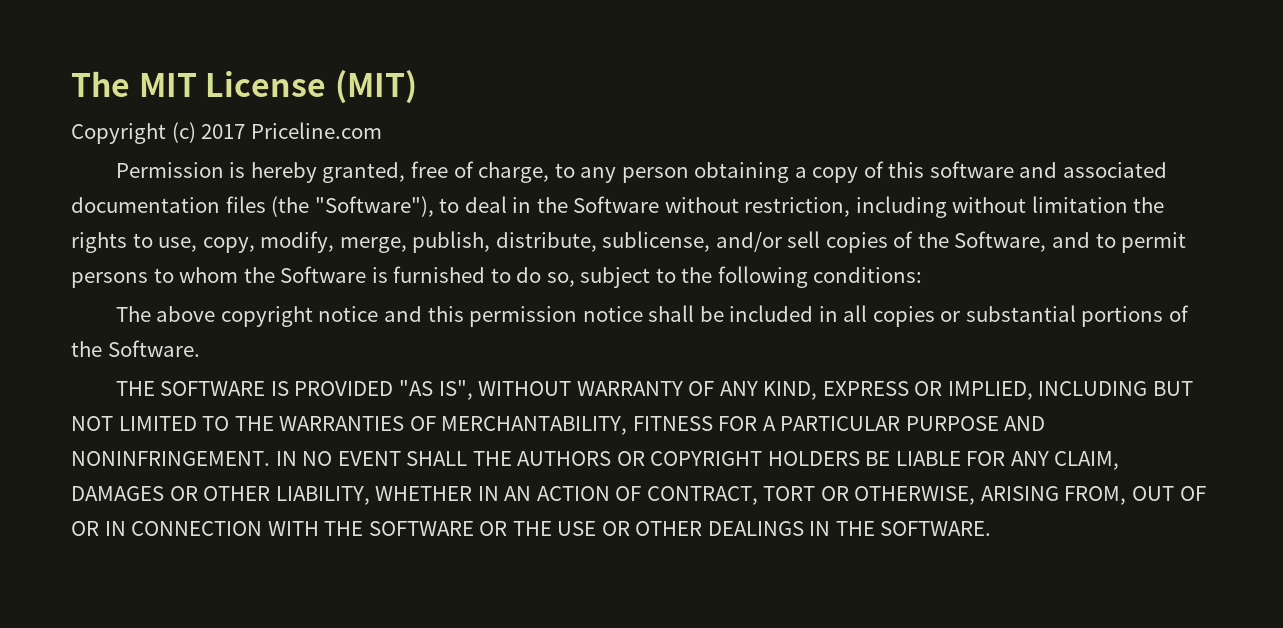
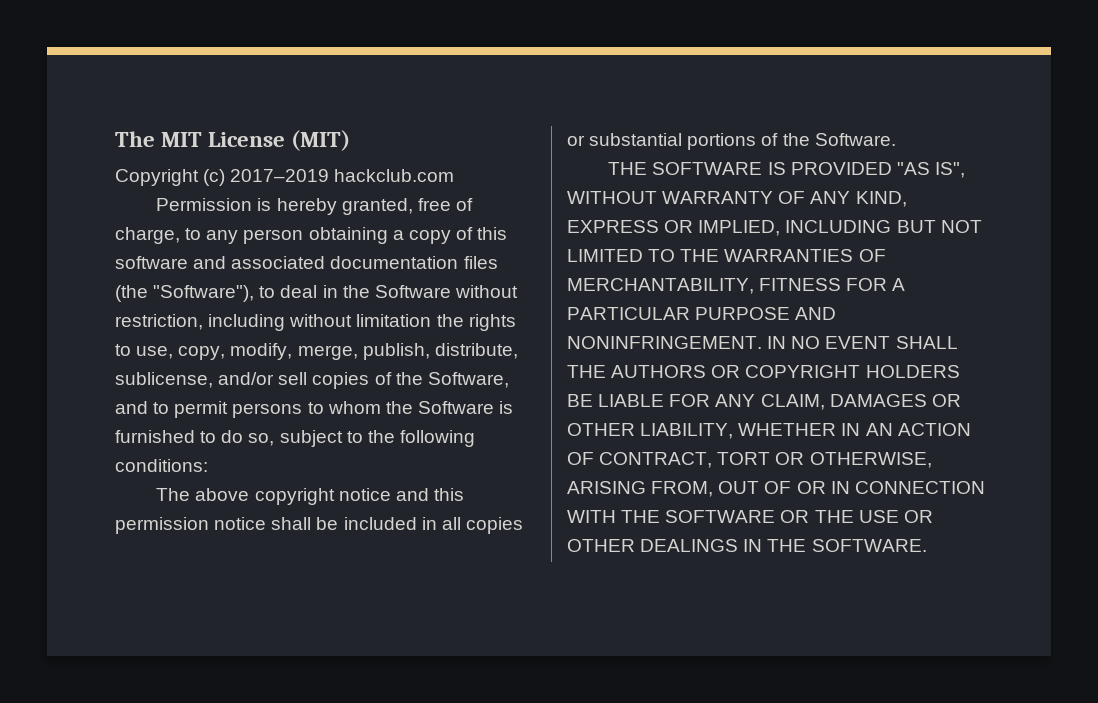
[201,122,382,139] 2017 Priceline.com -> [230,169,455,182] 2017–2019 hackclub.com

